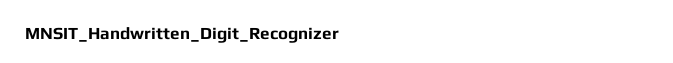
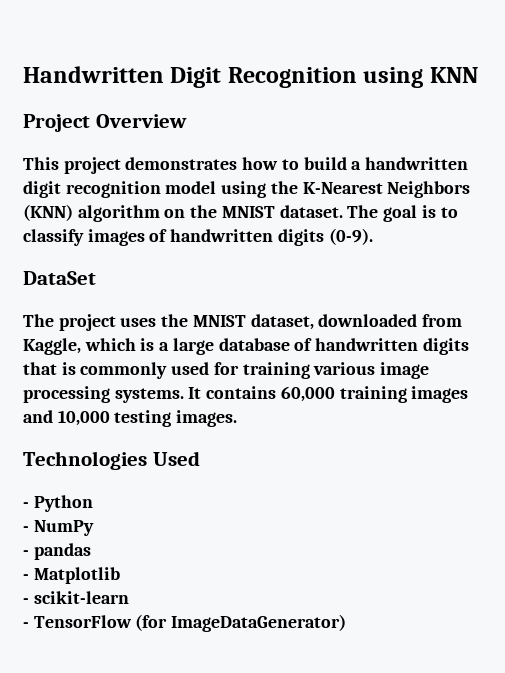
[25,27,339,43] MNSIT_Handwritten_Digit_Recognizer -> [23,66,478,88] [23,114,187,132] [23,157,469,174] [23,181,471,198] [23,204,458,222] [23,228,373,246] [23,271,96,285] [23,314,463,331] [23,338,469,355] [23,362,430,379] [23,386,469,403] [23,410,238,427] [23,451,200,470] [23,495,93,512] [23,520,94,536] [23,543,91,560] [23,567,120,584] [23,591,129,604] [23,614,347,632] Handwritten Digit Recognition using KNN // Project Overview // This project demonstrates how to build a handwritten digit recognition model using the K-Nearest Neighbors (KNN) algorithm on the MNIST dataset. The goal is to classify images of handwritten digits (0-9). // DataSet // The project uses the MNIST dataset, downloaded from Kaggle, which is a large database of handwritten digits that is commonly used for training various image processing systems. It contains 60,000 training images and 10,000 testing images. // Technologies Used // - Python // - NumPy // - pandas // - Matplotlib // - scikit-learn // - TensorFlow (for ImageDataGenerator)

